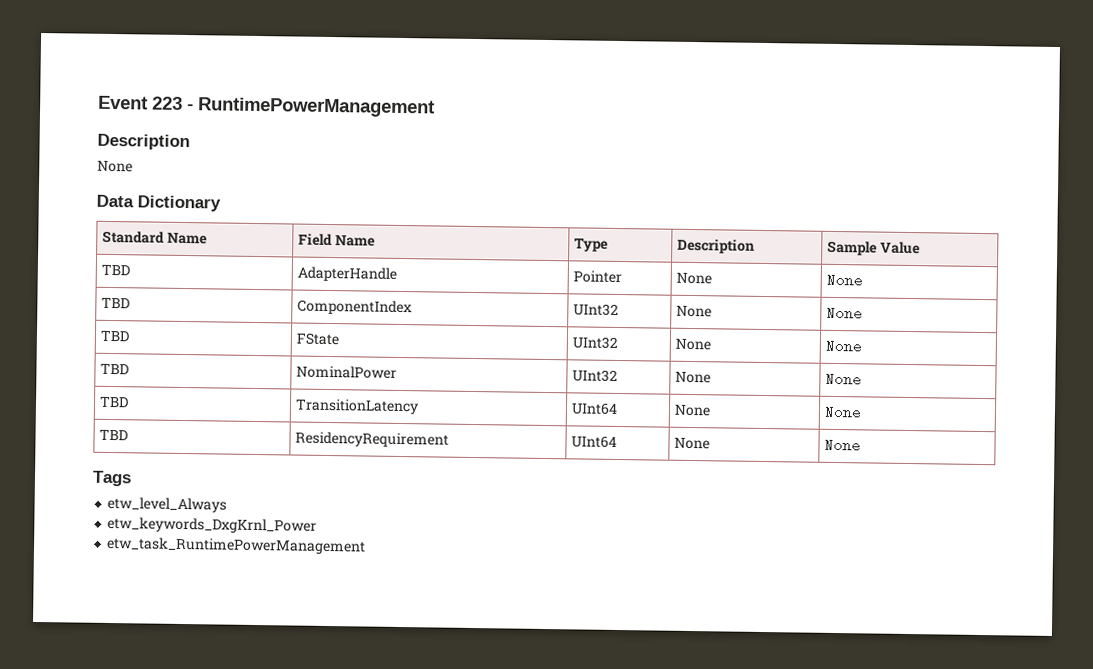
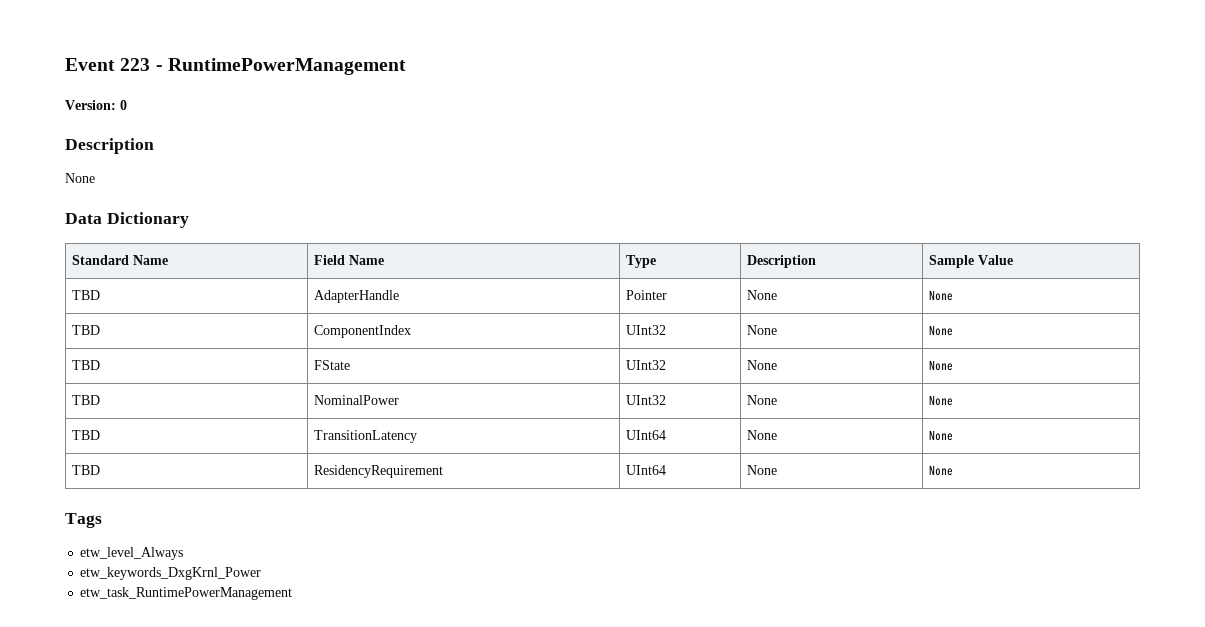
(435, 107) none -> [65,100,127,110] // Version: 0

